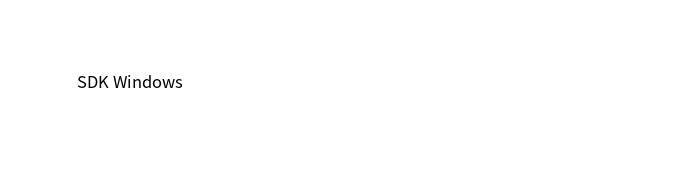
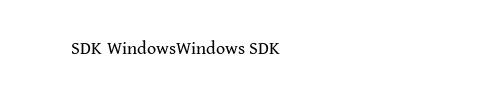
[77,75,184,88] SDK Windows -> [71,40,281,54] SDK WindowsWindows SDK

